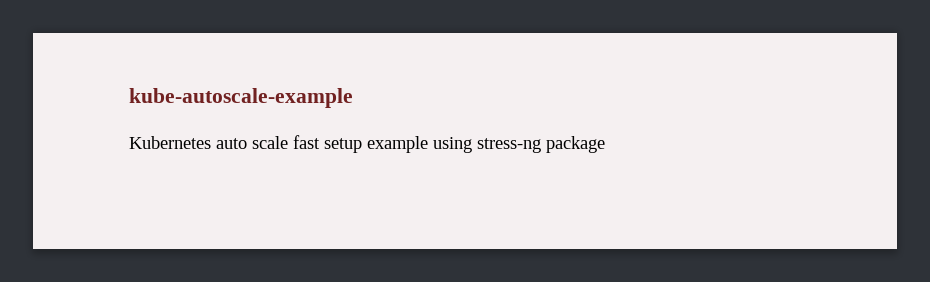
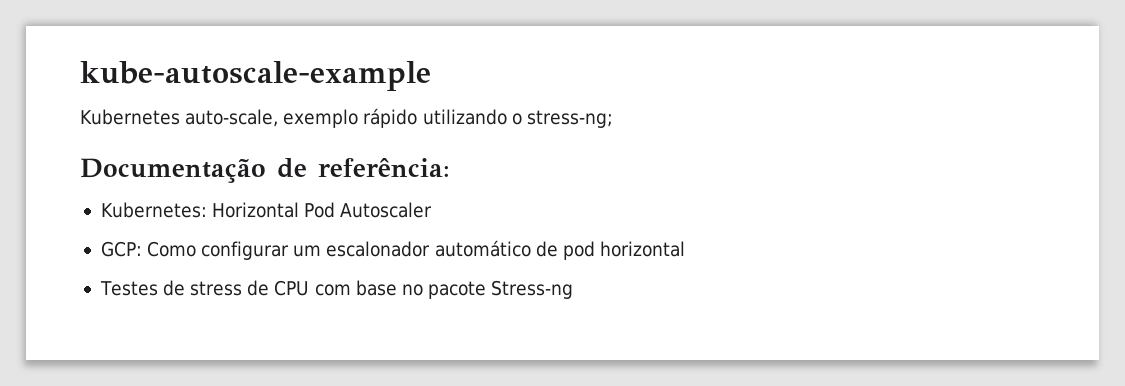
[216,135,605,153] auto scale fast setup example using stress-ng package -> [185,108,613,128] [80,158,450,183] [100,202,433,218] [100,240,685,260] [99,280,574,299] auto-scale, exemplo rápido utilizando o stress-ng; // Documentação de referência: // Kubernetes: Horizontal Pod Autoscaler // GCP: Como configurar um escalonador automático de pod horizontal // Testes de stress de CPU com base no pacote Stress-ng

